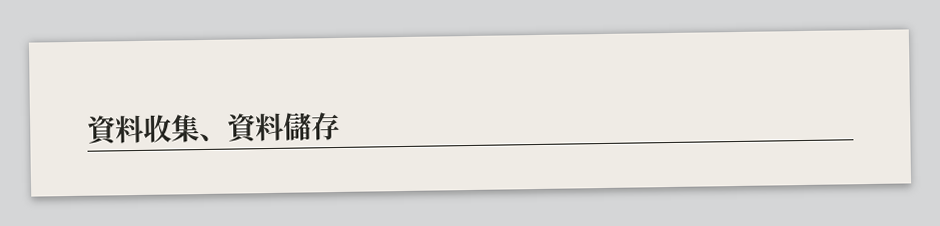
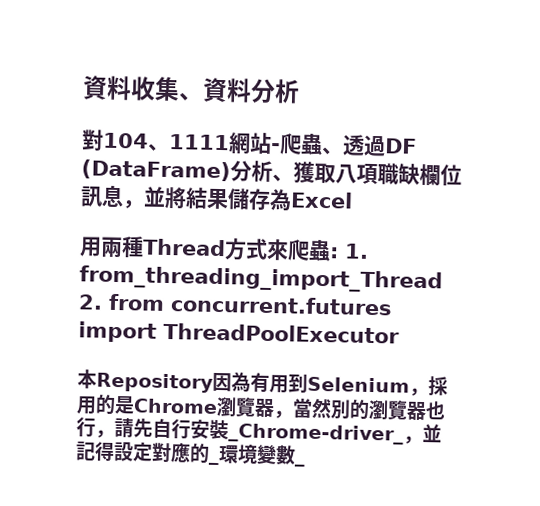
[282,111,340,141] 儲存 -> [250,78,300,104] [81,129,417,157] [81,159,462,186] [80,184,353,212] [79,236,369,262] [79,265,443,294] [78,293,393,316] [78,321,400,344] [77,369,448,397] [76,394,446,421] [76,417,442,445] [75,441,305,467] 分析 // 對104、1111網站-爬蟲、透過DF (DataFrame)分析、獲取八項職缺欄位訊息，並將結果儲存為Excel // 用兩種Thread方式來爬蟲: 1. from_threading_import_Thread 2. from concurrent.futures import ThreadPoolExecutor // 本Repository因為有用到Selenium，採用的是Chrome瀏覽器，當然別的瀏覽器也行，請先自行安裝_Chrome-driver_，並記得設定對應的_環境變數_

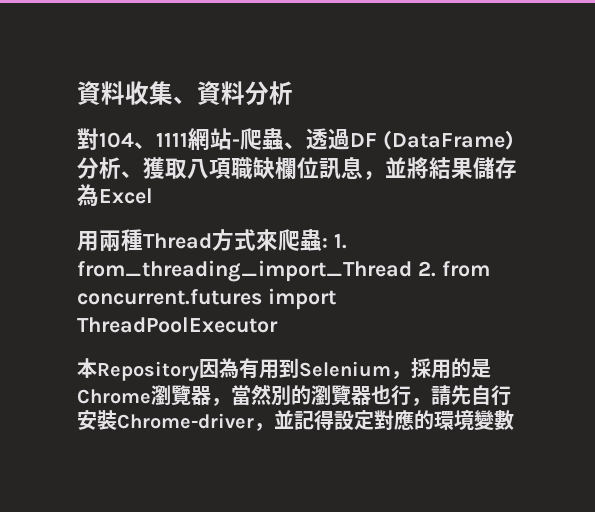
[228,423,404,445] _Chrome-driver_ -> [117,413,254,429] Chrome-driver
[208,460,219,466] _ -> (434, 420) none
[294,462,305,467] _ -> (514, 420) none

